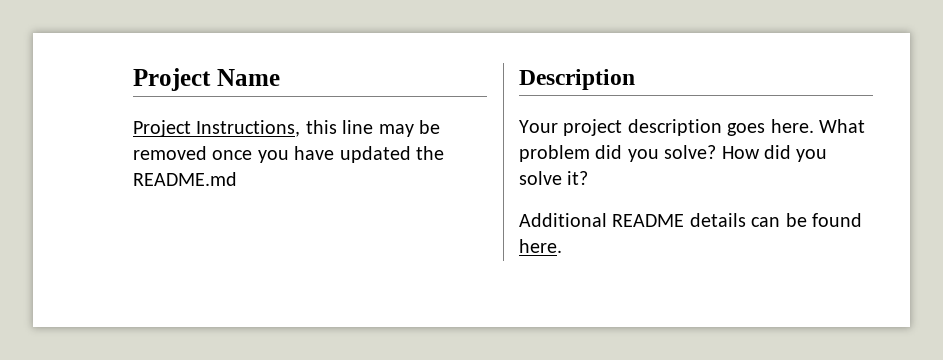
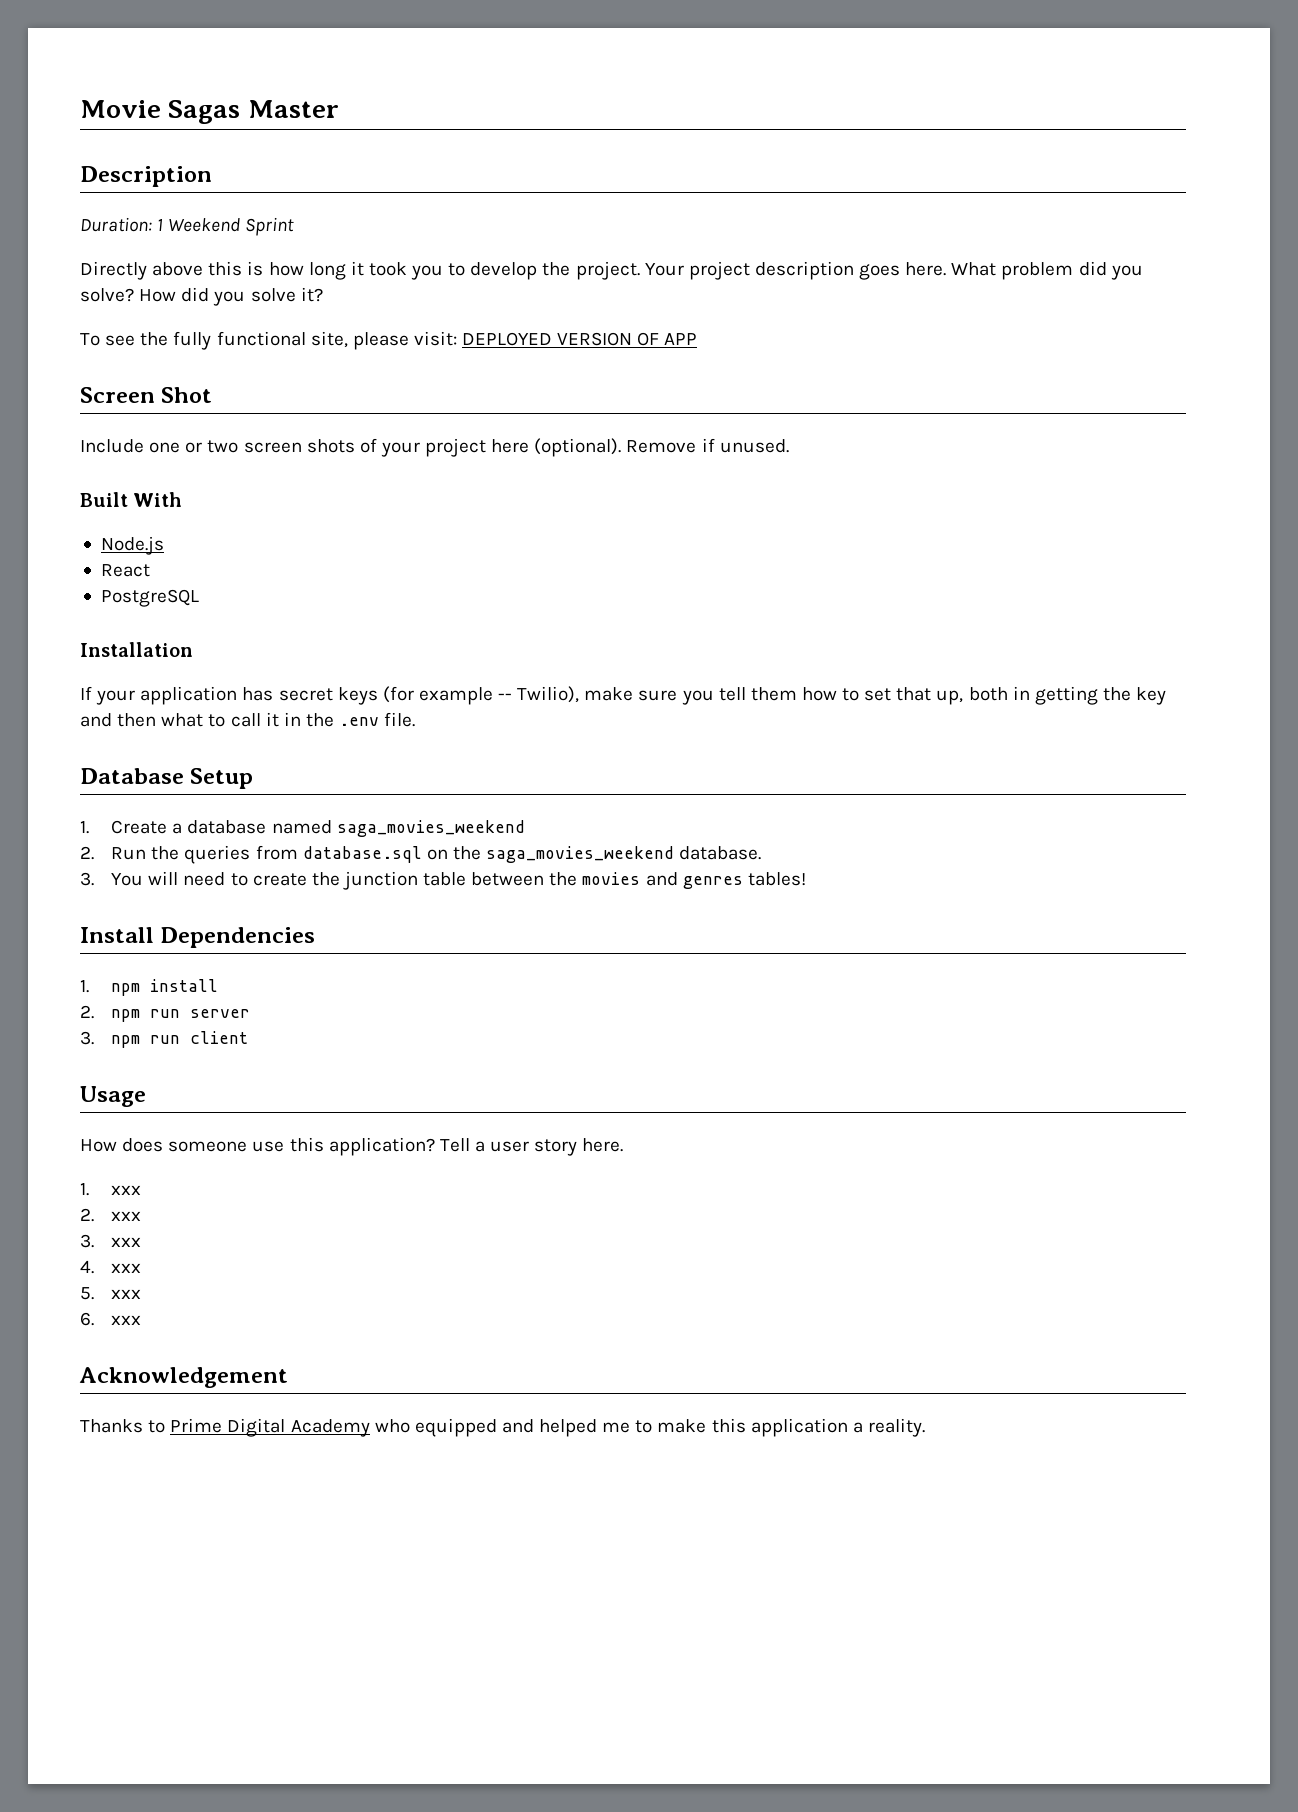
[133,68,280,91] [133,120,440,137] [133,146,444,163] [133,172,237,186] [519,69,635,90] Project Name // Project Instructions, this line may be removed once you have updated the README.md // Description // -> [80,100,339,124] [80,166,212,187] [80,217,295,236] [80,261,640,280] Movie Sagas Master // Description // Duration: 1 Weekend Sprint // Directly above this is how long it took you to develop the project.
[519,213,862,227] [519,239,562,253] Additional README details can be found here. -> [80,331,698,350] [80,387,213,403] [80,438,789,457] [80,492,183,507] [100,536,164,555] [100,564,150,577] [100,589,199,607] [80,642,193,657] [80,686,1167,705] [80,712,416,727] [80,768,254,789] [80,820,525,837] [80,845,762,864] [80,871,806,890] [80,927,316,948] [80,979,219,996] [80,1005,251,1022] [80,1031,249,1048] [80,1086,146,1107] [80,1137,624,1156] [80,1183,142,1196] [80,1208,142,1222] [80,1234,142,1248] [80,1260,142,1274] [80,1287,142,1300] [80,1312,142,1326] [79,1367,288,1388] [80,1418,925,1437] To see the fully functional site, please visit: DEPLOYED VERSION OF APP // Screen Shot // Include one or two screen shots of your project here (optional). Remove if unused. // Built With // Node.js // React // PostgreSQL // Installation // If your application has secret keys (for example -- Twilio), make sure you tell them how to set that up, both in getting the key and then what to call it in the .env file. // Database Setup // 1. Create a database named saga_movies_weekend // 2. Run the queries from database.sql on the saga_movies_weekend database. // 3. You will need to create the junction table between the movies and genres tables! // Install Dependencies // 1. npm install // 2. npm run server // 3. npm run client // Usage // How does someone use this application? Tell a user story here. // 1. xxx // 2. xxx // 3. xxx // 4. xxx // 5. xxx // 6. xxx // Acknowledgement // Thanks to Prime Digital Academy who equipped and helped me to make this application a reality.

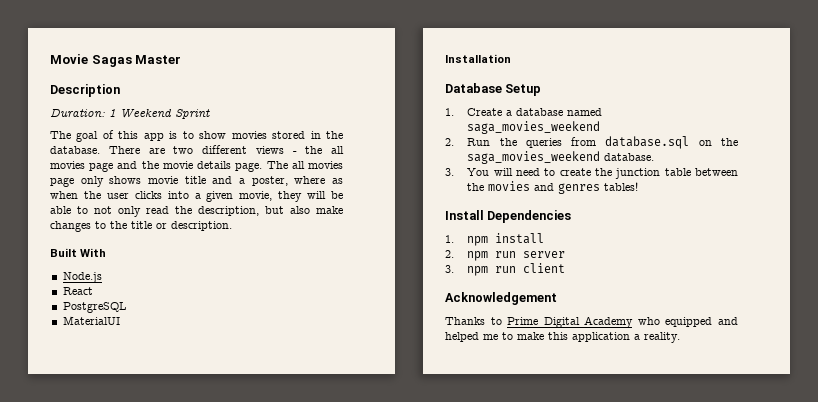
[80,261,1143,280] [80,287,323,306] [80,331,698,350] [80,387,213,403] [80,438,789,457] Directly above this is how long it took you to develop the project. Your project description goes here. What problem did you solve? How did you solve it? // To see the fully functional site, please visit: DEPLOYED VERSION OF APP // Screen Shot // Include one or two screen shots of your project here (optional). Remove if unused. -> [50,130,343,142] [50,145,344,154] [50,161,344,172] [50,176,343,187] [50,191,343,202] [50,206,343,217] [50,221,232,232] The goal of this app is to show movies stored in the database. There are two different views - the all movies page and the movie details page. The all movies page only shows movie title and a poster, where as when the user clicks into a given movie, they will be able to not only read the description, but also make changes to the title or description.
(199, 598) none -> [62,316,120,325] // MaterialUI
[80,686,1167,705] [80,712,416,727] // If your application has secret keys (for example -- Twilio), make sure you tell them how to set that up, both in getting the key and then what to call it in the .env file. -> (511, 58) none
[80,1086,146,1107] [80,1137,624,1156] [80,1183,142,1196] [80,1208,142,1222] [80,1234,142,1248] [80,1260,142,1274] [80,1287,142,1300] [80,1312,142,1326] // Usage // How does someone use this application? Tell a user story here. // 1. xxx // 2. xxx // 3. xxx // 4. xxx // 5. xxx // 6. xxx -> (566, 268) none

